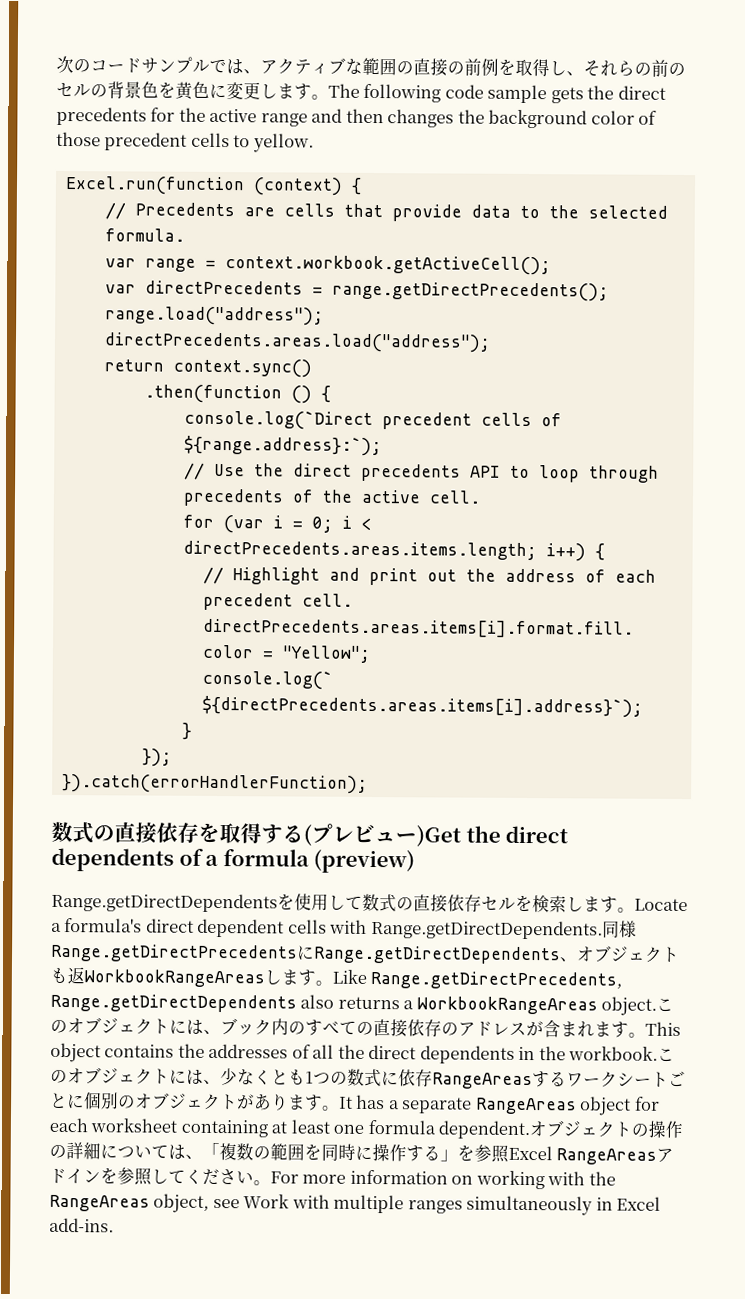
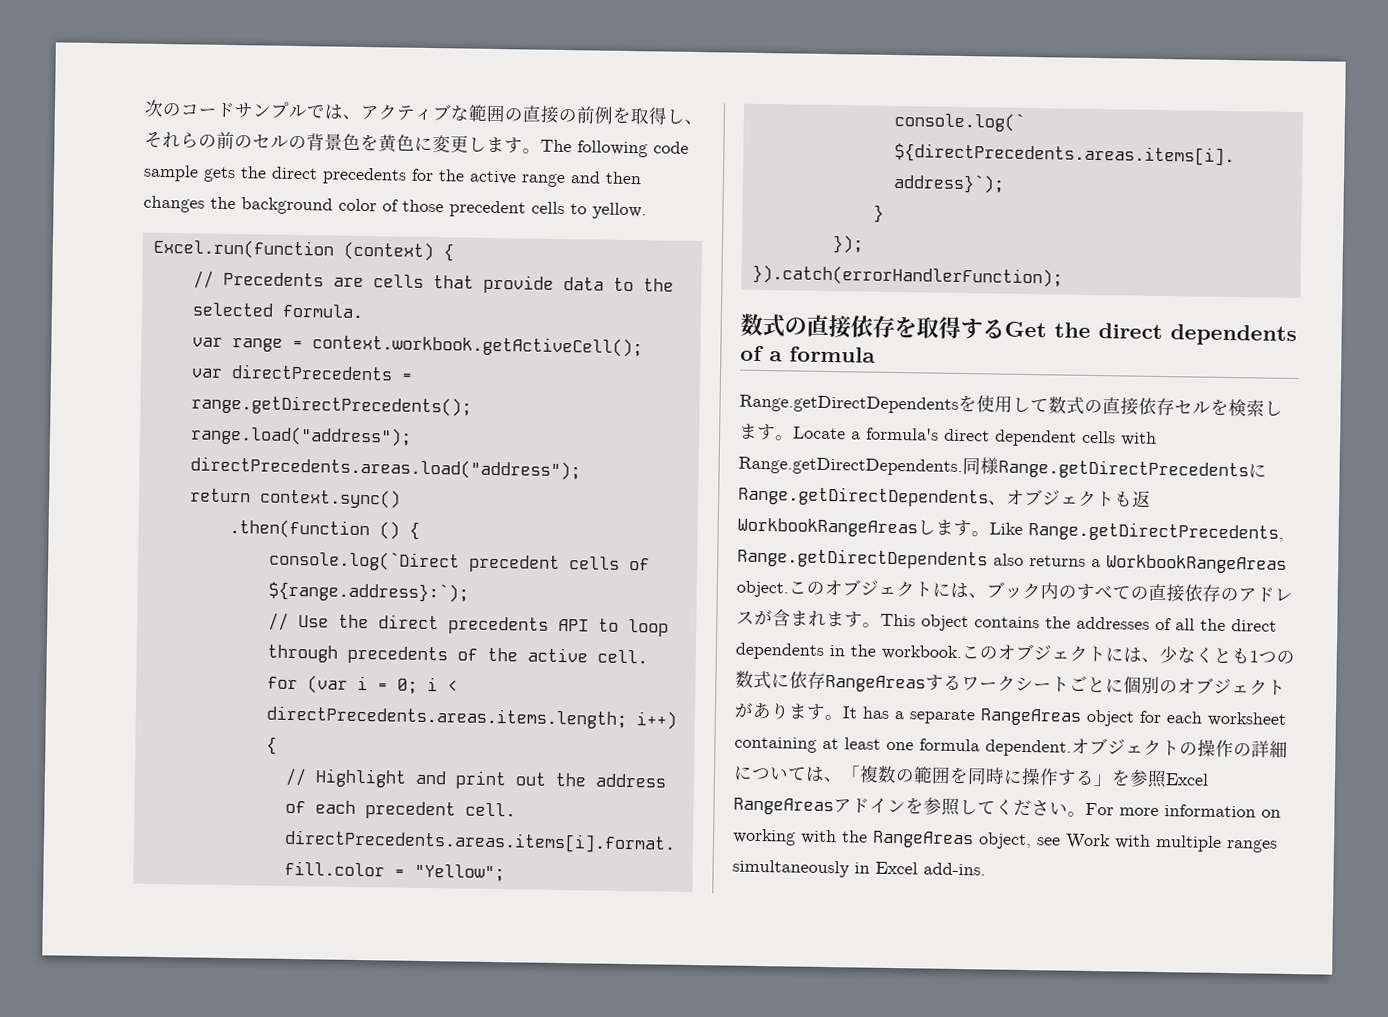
[303,823,461,848] (プレビュー)Get -> [1004,321,1047,338] Get
[313,849,416,874] (preview) -> (876, 354) none

